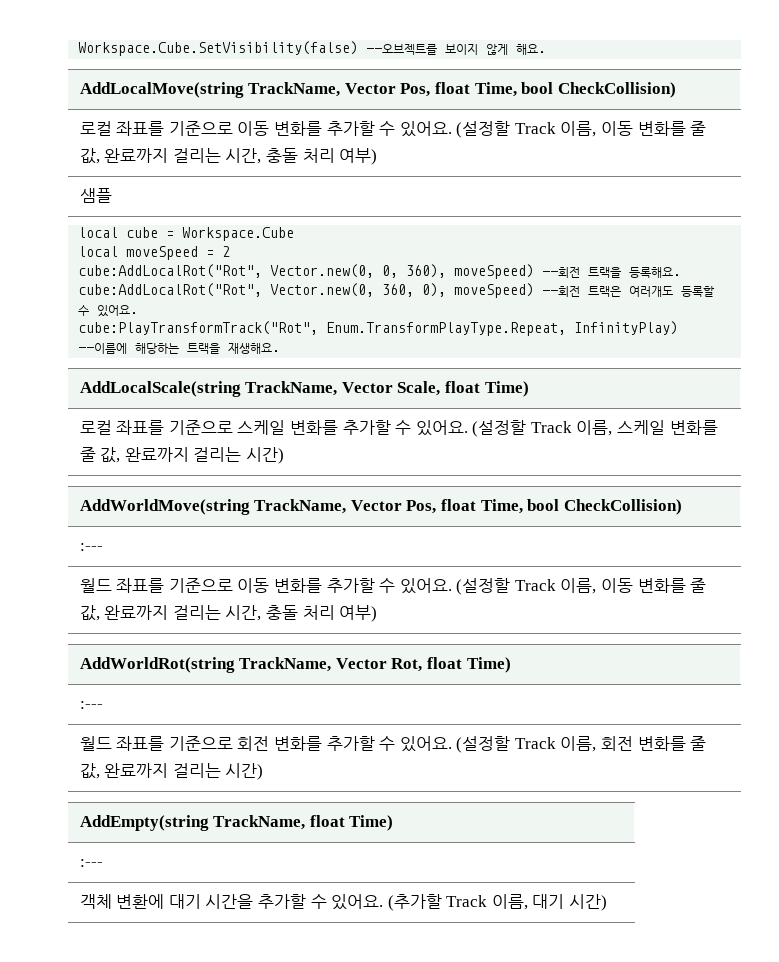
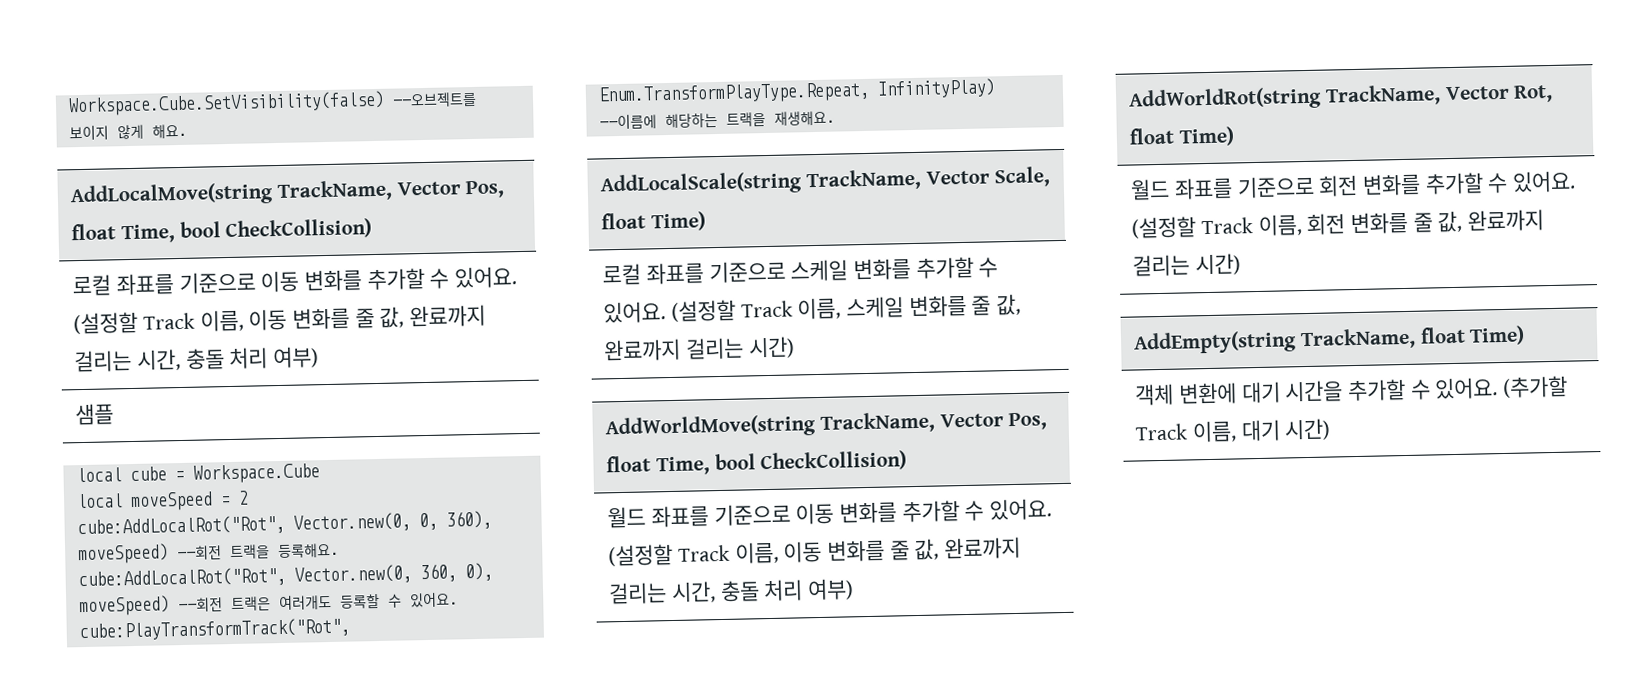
[79,543,103,551] // :--- -> (908, 461) none
[79,701,103,709] // :--- -> (1235, 136) none
[79,859,103,867] // :--- -> (1526, 335) none

